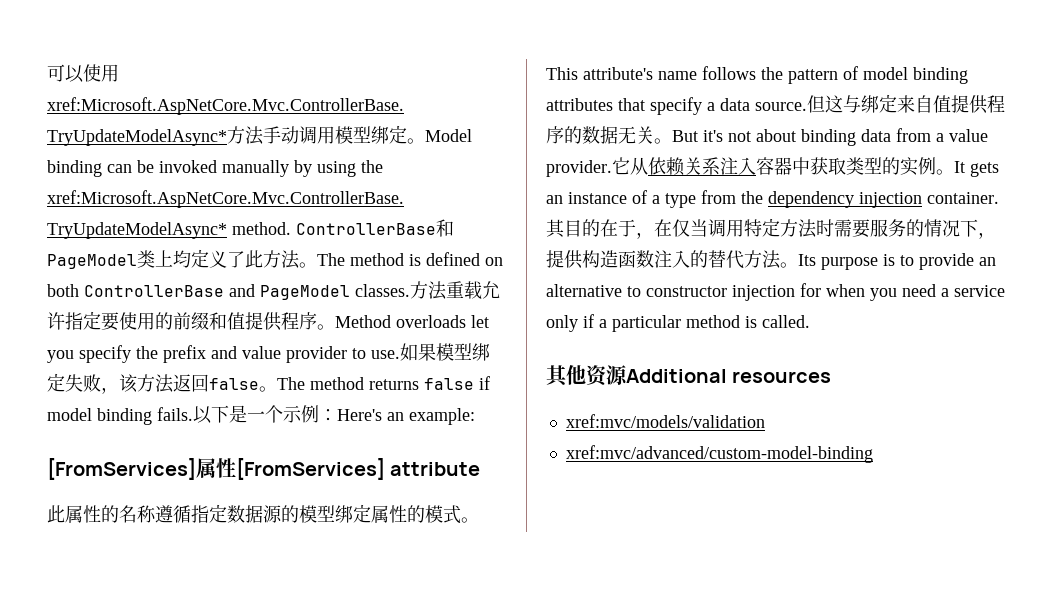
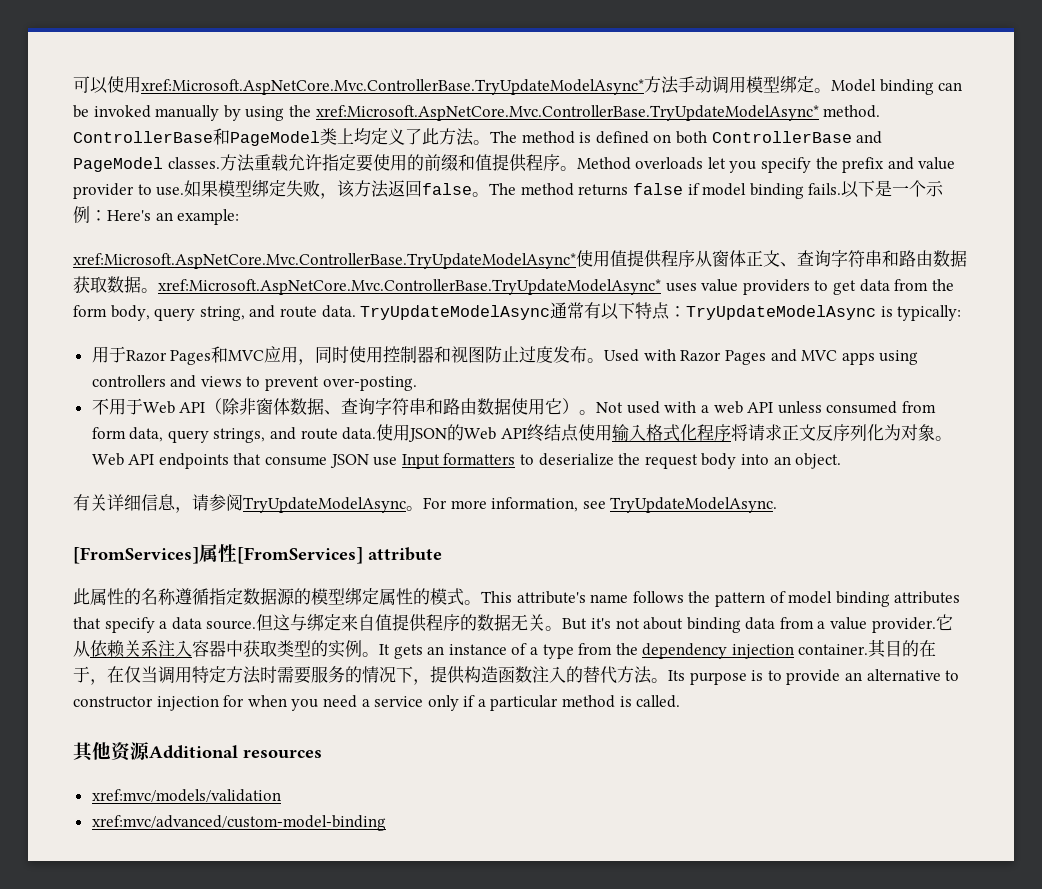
(475, 416) none -> [73,250,967,269] [73,276,954,295] [73,302,962,321] [91,346,919,365] [91,375,417,391] [91,398,937,415] [91,424,952,443] [91,453,842,469] [73,494,778,513] // xref:Microsoft.AspNetCore.Mvc.ControllerBase.TryUpdateModelAsync*使用值提供程序从窗体正文、查询字符串和路由数据获取数据。xref:Microsoft.AspNetCore.Mvc.ControllerBase.TryUpdateModelAsync* uses value providers to get data from the form body, query string, and route data. TryUpdateModelAsync通常有以下特点：TryUpdateModelAsync is typically: // 用于Razor Pages和MVC应用，同时使用控制器和视图防止过度发布。Used with Razor Pages and MVC apps using controllers and views to prevent over-posting. // 不用于Web API（除非窗体数据、查询字符串和路由数据使用它）。Not used with a web API unless consumed from form data, query strings, and route data.使用JSON的Web API终结点使用输入格式化程序将请求正文反序列化为对象。Web API endpoints that consume JSON use Input formatters to deserialize the request body into an object. // 有关详细信息，请参阅TryUpdateModelAsync。For more information, see TryUpdateModelAsync.

